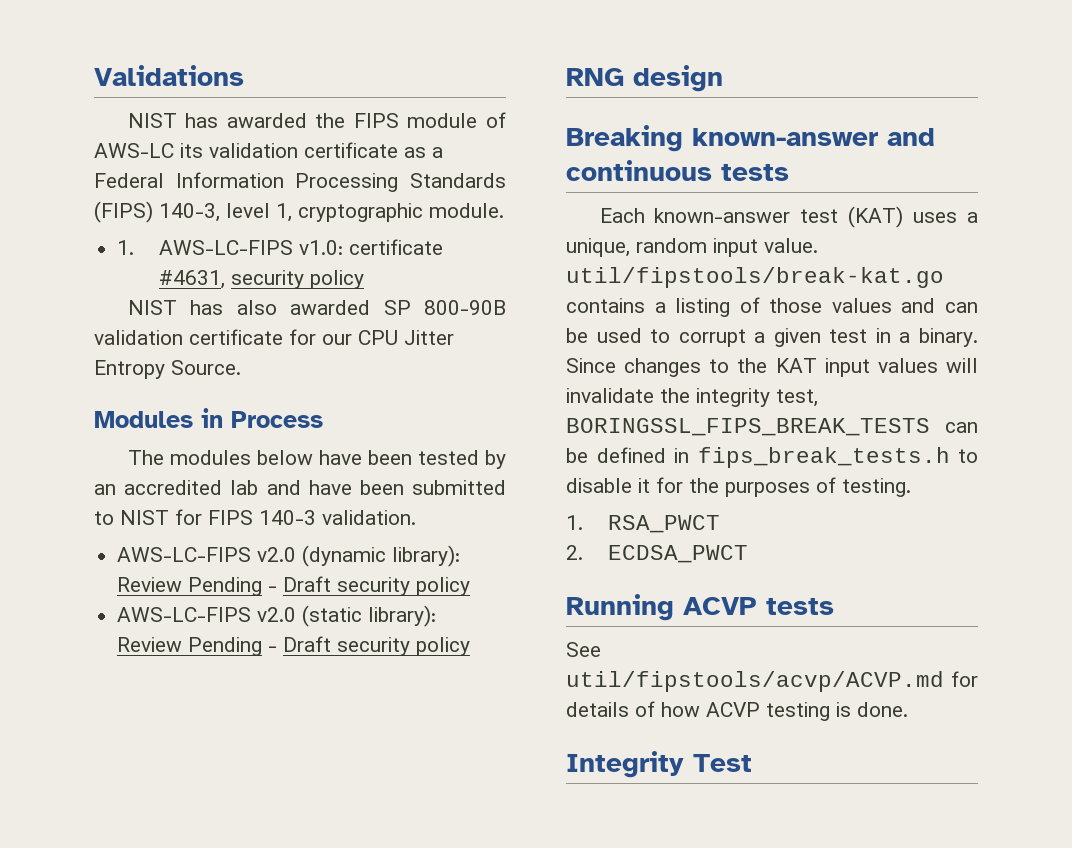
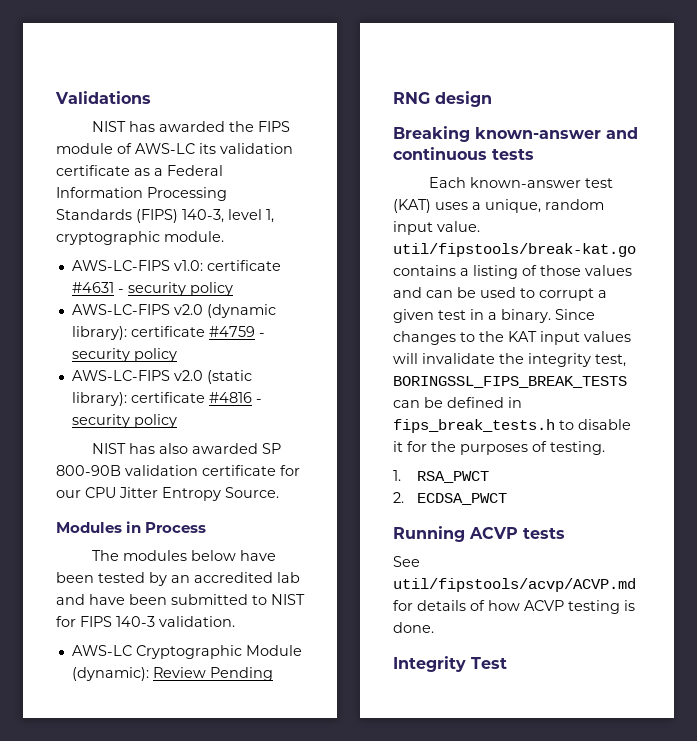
[117,240,135,255] 1. -> (224, 236) none
[158,270,225,289] #4631, -> [71,282,233,296] [71,304,276,318] [71,326,265,340] [71,348,177,362] [71,370,252,384] [71,392,262,406] #4631 - security policy // AWS-LC-FIPS v2.0 (dynamic library): certificate #4759 - security policy // AWS-LC-FIPS v2.0 (static library): certificate #4816 -
[117,545,461,567] [117,576,471,596] [117,605,437,627] [117,636,471,656] AWS-LC-FIPS v2.0 (dynamic library): Review Pending - Draft security policy // AWS-LC-FIPS v2.0 (static library): Review Pending - Draft security policy -> [71,645,302,659] [71,667,273,681] AWS-LC Cryptographic Module (dynamic): Review Pending

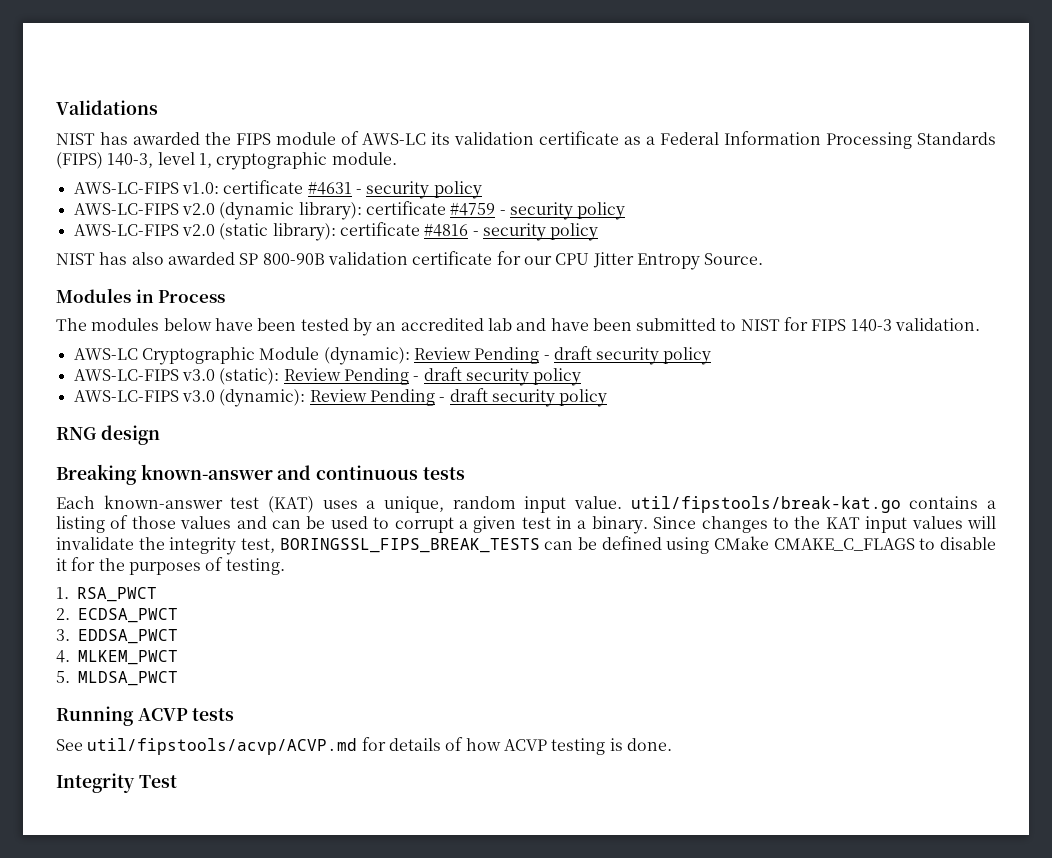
(273, 674) none -> [543,346,712,365] [73,367,582,386] [73,388,608,407] - draft security policy // AWS-LC-FIPS v3.0 (static): Review Pending - draft security policy // AWS-LC-FIPS v3.0 (dynamic): Review Pending - draft security policy
[508,397,522,408] [393,419,555,433] in fips_break_tests.h -> [666,536,915,554] using CMake CMAKE_C_FLAGS
(508, 499) none -> [56,629,178,644] [56,650,178,665] [56,671,178,686] // 3. EDDSA_PWCT // 4. MLKEM_PWCT // 5. MLDSA_PWCT

